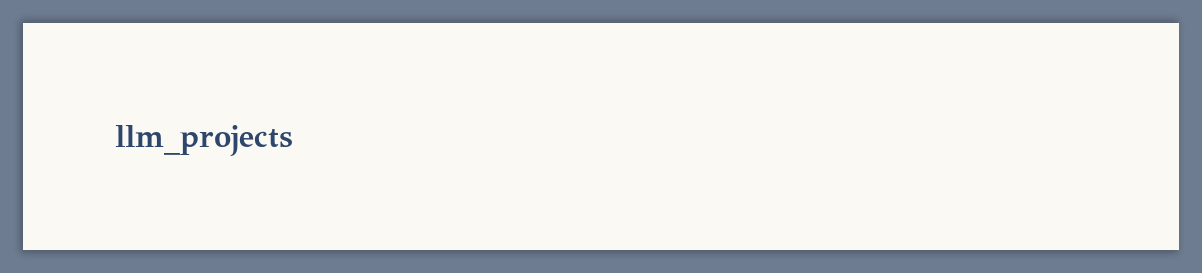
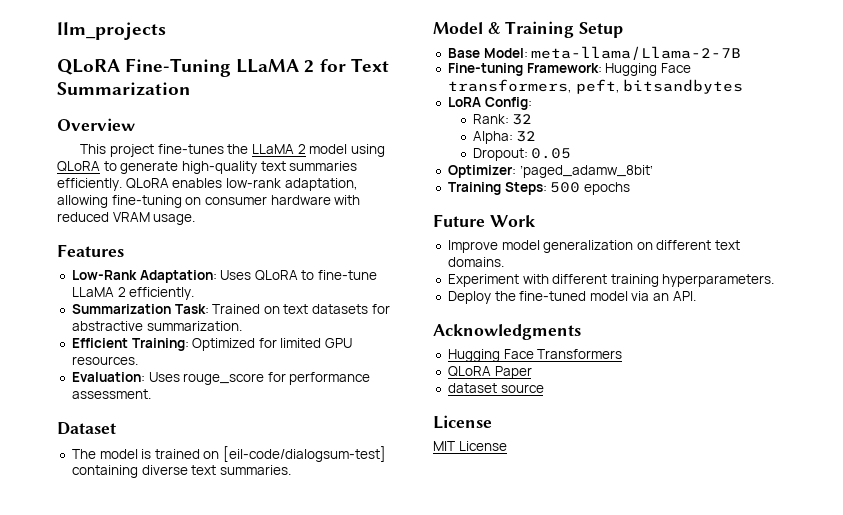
(293, 140) none -> [57,58,389,77] [57,82,190,96] [57,118,135,131] [80,144,385,157] [57,161,358,174] [57,178,358,191] [57,195,361,208] [57,212,196,225] [57,244,124,257] [71,270,378,283] [71,287,195,300] [71,304,390,314] [71,321,242,331] [71,338,353,351] [71,356,138,365] [71,372,371,385] [71,389,151,399] [57,422,116,435] [71,446,387,462] [71,465,291,478] [433,21,624,38] [447,46,742,60] [447,63,691,76] [447,79,744,94] [447,97,532,110] [472,114,533,125] [472,131,537,144] [472,148,572,161] [447,165,653,178] [447,182,630,195] [433,214,536,227] [447,240,741,253] [447,257,504,267] [447,274,775,287] [447,291,696,304] [433,324,581,340] [447,349,623,362] [447,366,532,379] [447,383,544,393] [433,415,492,429] [433,441,507,451] // QLoRA Fine-Tuning LLaMA 2 for Text Summarization // Overview // This project fine-tunes the LLaMA 2 model using QLoRA to generate high-quality text summaries efficiently. QLoRA enables low-rank adaptation, allowing fine-tuning on consumer hardware with reduced VRAM usage. // Features // Low-Rank Adaptation: Uses QLoRA to fine-tune LLaMA 2 efficiently. // Summarization Task: Trained on text datasets for abstractive summarization. // Efficient Training: Optimized for limited GPU resources. // Evaluation: Uses rouge_score for performance assessment. // Dataset // The model is trained on [eil-code/dialogsum-test] containing diverse text summaries. // Model & Training Setup // Base Model: meta-llama/Llama-2-7B // Fine-tuning Framework: Hugging Face transformers, peft, bitsandbytes // LoRA Config: // Rank: 32 // Alpha: 32 // Dropout: 0.05 // Optimizer: ’paged_adamw_8bit‘ // Training Steps: 500 epochs // Future Work // Improve model generalization on different text domains. // Experiment with different training hyperparameters. // Deploy the fine-tuned model via an API. // Acknowledgments // Hugging Face Transformers // QLoRA Paper // dataset source // License // MIT License

